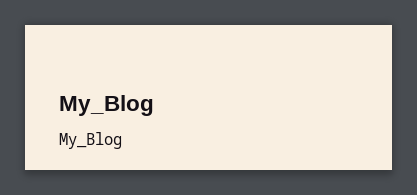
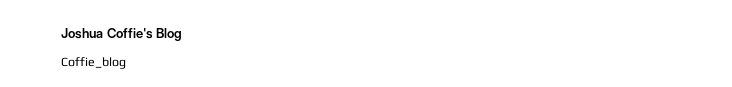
[59,95,154,116] [59,132,122,149] My_Blog // My_Blog -> [61,28,183,41] [61,57,126,69] Joshua Coffie's Blog // Coffie_blog

